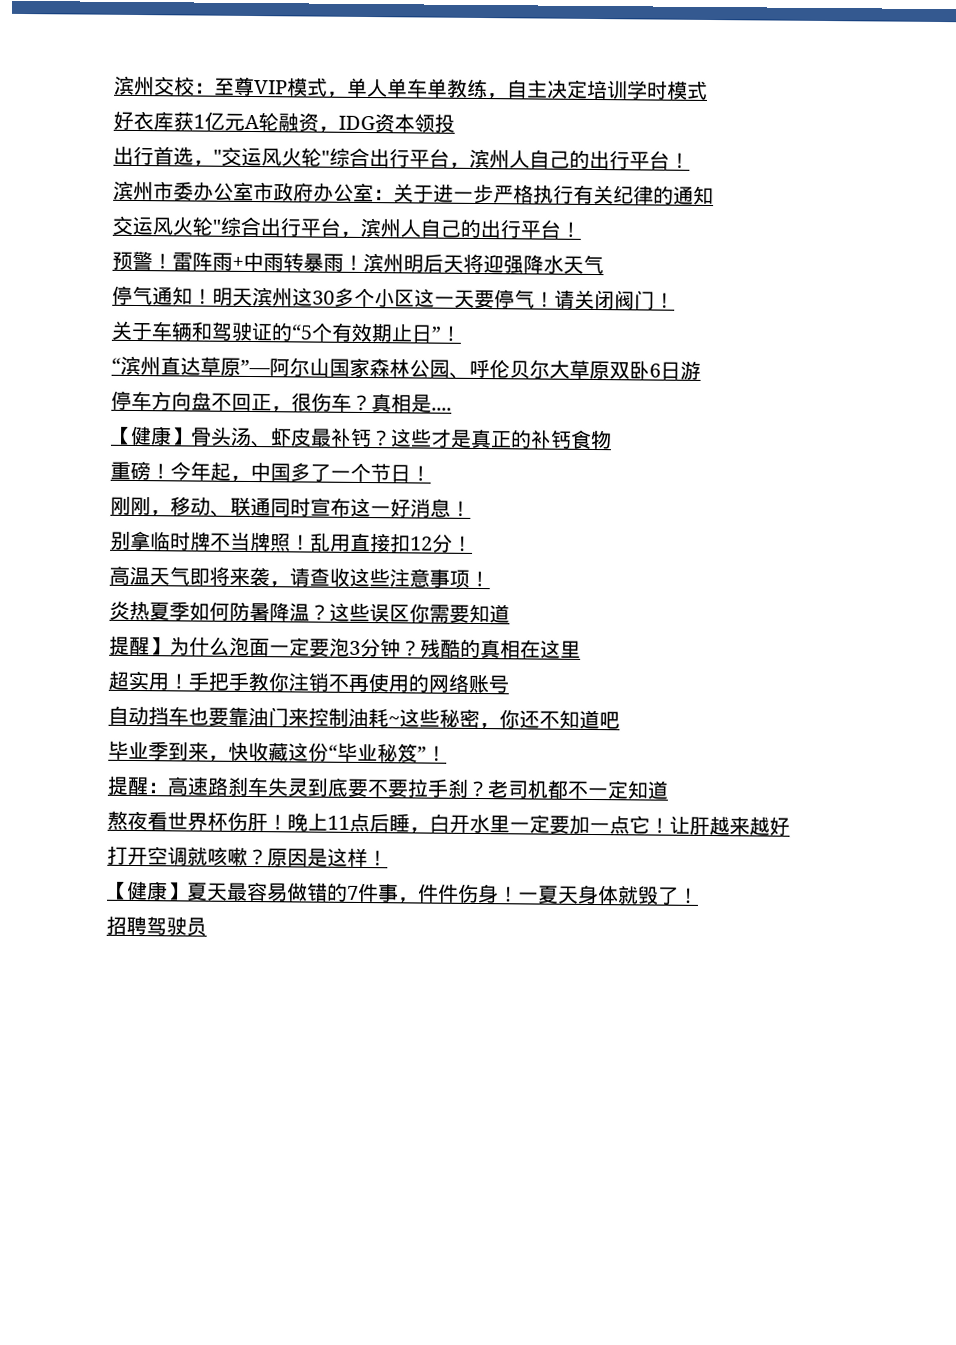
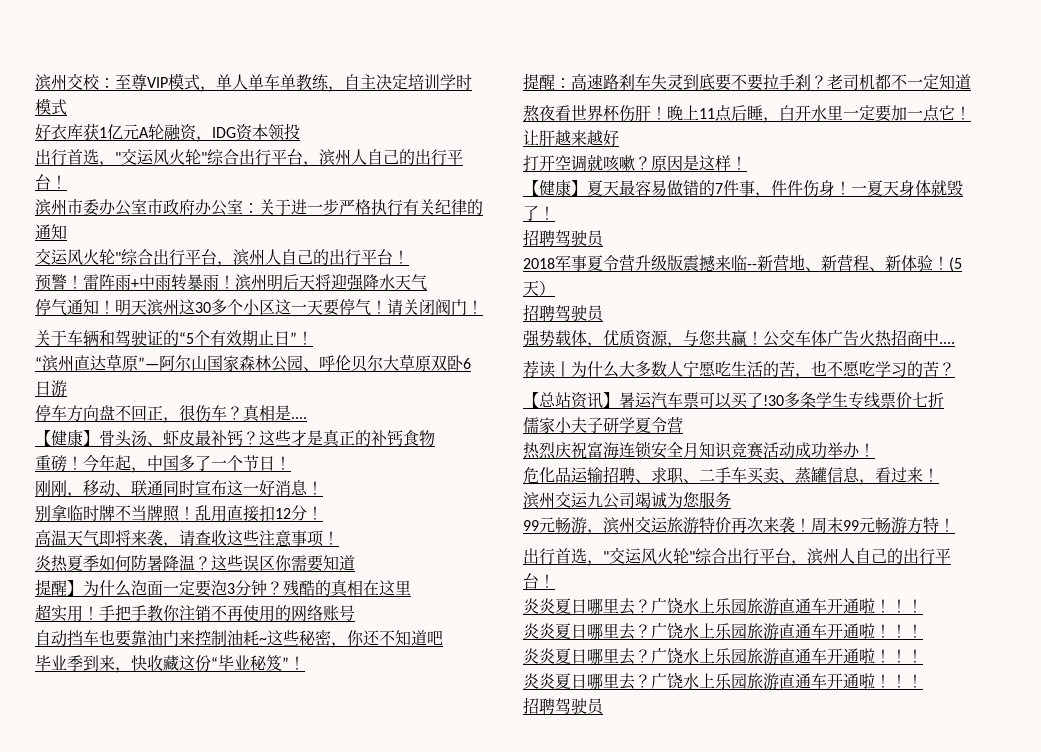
(207, 927) none -> [523,254,962,272] [523,280,555,296] [523,304,604,322] [523,329,955,348] [523,360,955,379] [523,392,944,409] [523,416,683,434] [523,441,875,459] [523,466,939,485] [523,491,731,509] [523,516,955,535] [523,547,951,566] [523,573,555,589] [523,597,923,615] [523,622,923,640] [523,647,923,665] [523,672,923,690] [523,697,604,715] // 2018军事夏令营升级版震撼来临--新营地、新营程、新体验！(5天） // 招聘驾驶员 // 强势载体，优质资源，与您共赢！公交车体广告火热招商中.... // 荐读丨为什么大多数人宁愿吃生活的苦，也不愿吃学习的苦？ // 【总站资讯】暑运汽车票可以买了!30多条学生专线票价七折 // 儒家小夫子研学夏令营 // 热烈庆祝富海连锁安全月知识竞赛活动成功举办！ // 危化品运输招聘、求职、二手车买卖、蒸罐信息，看过来！ // 滨州交运九公司竭诚为您服务 // 99元畅游，滨州交运旅游特价再次来袭！周末99元畅游方特！ // 出行首选，"交运风火轮"综合出行平台，滨州人自己的出行平台！ // 炎炎夏日哪里去？广饶水上乐园旅游直通车开通啦！！！ // 炎炎夏日哪里去？广饶水上乐园旅游直通车开通啦！！！ // 炎炎夏日哪里去？广饶水上乐园旅游直通车开通啦！！！ // 炎炎夏日哪里去？广饶水上乐园旅游直通车开通啦！！！ // 招聘驾驶员

